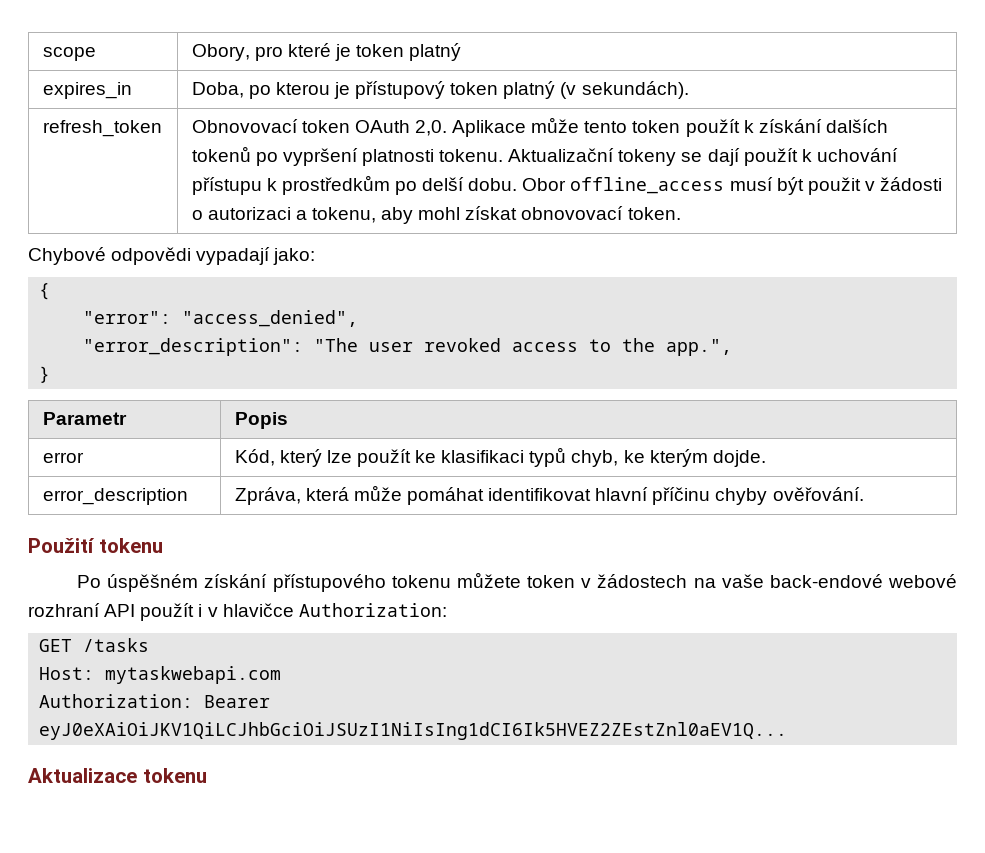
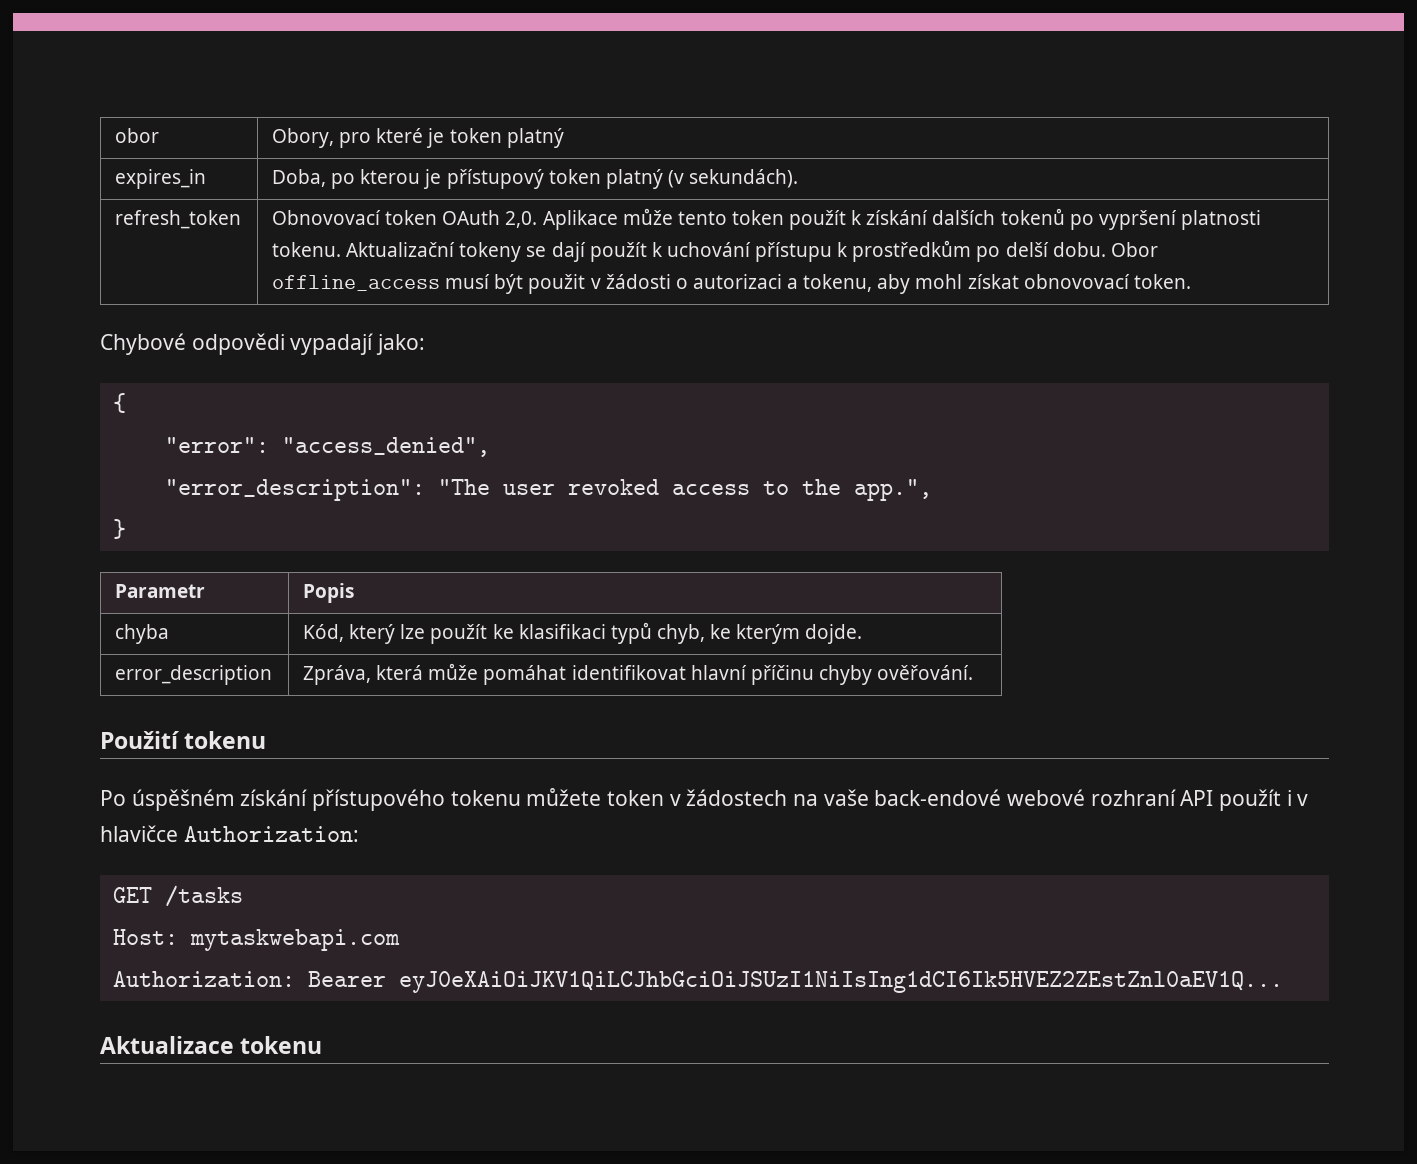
[42,47,96,61] scope -> [115,128,160,143] obor
[42,452,84,463] error -> [115,624,170,644] chyba

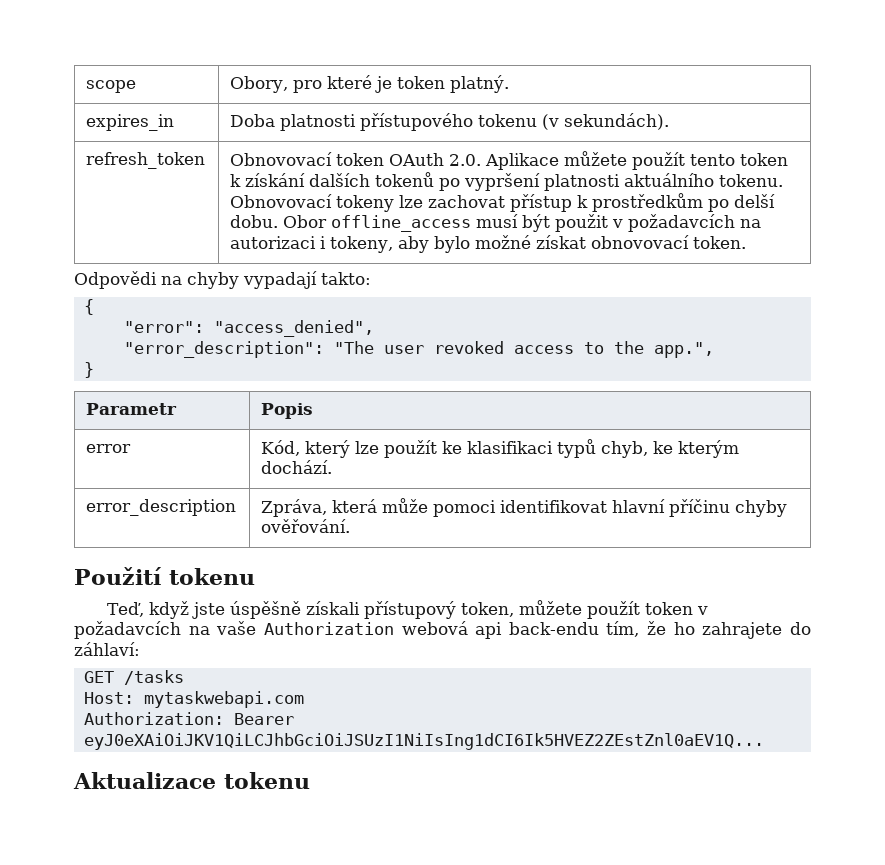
[115,128,160,143] obor -> [86,80,137,93] scope
[506,128,564,148] platný -> [450,75,510,93] platný.
[272,169,663,189] Doba, po kterou je přístupový token platný -> [230,113,538,131] Doba platnosti přístupového tokenu
[505,208,673,230] 2,0. Aplikace může -> [449,151,686,170] 2.0. Aplikace můžete použít
[789,210,847,230] použít -> (789, 159) none
[272,242,833,262] tokenu. Aktualizační tokeny se dají použít k uchování přístupu -> [624,173,784,187] [230,194,573,212] aktuálního tokenu. Obnovovací tokeny lze zachovat přístup
[605,274,1191,294] [100,333,426,355] žádosti o autorizaci a tokenu, aby mohl získat obnovovací token. // Chybové odpovědi vypadají jako: -> [628,214,762,232] [230,235,747,253] [74,271,371,289] požadavcích na autorizaci i tokeny, aby bylo možné získat obnovovací token. // Odpovědi na chyby vypadají takto:
[115,624,170,644] chyba -> [86,444,132,453] error
[805,624,863,644] dojde. -> [261,460,333,474] dochází.
[483,665,567,685] pomáhat -> [433,500,497,517] pomoci
[100,788,602,811] Po úspěšném získání přístupového tokenu můžete -> [107,600,641,619] Teď, když jste úspěšně získali přístupový token, můžete použít
[686,789,788,806] žádostech -> [74,621,181,639] požadavcích
[874,789,1309,811] [100,825,359,842] back-endové webové rozhraní API použít i v hlavičce Authorization: -> [263,621,811,639] [74,642,140,656] Authorization webová api back-endu tím, že ho zahrajete do záhlaví:

